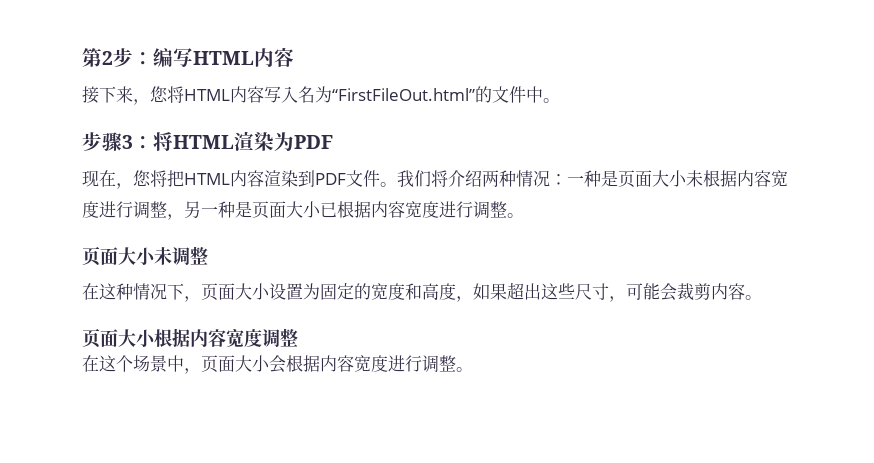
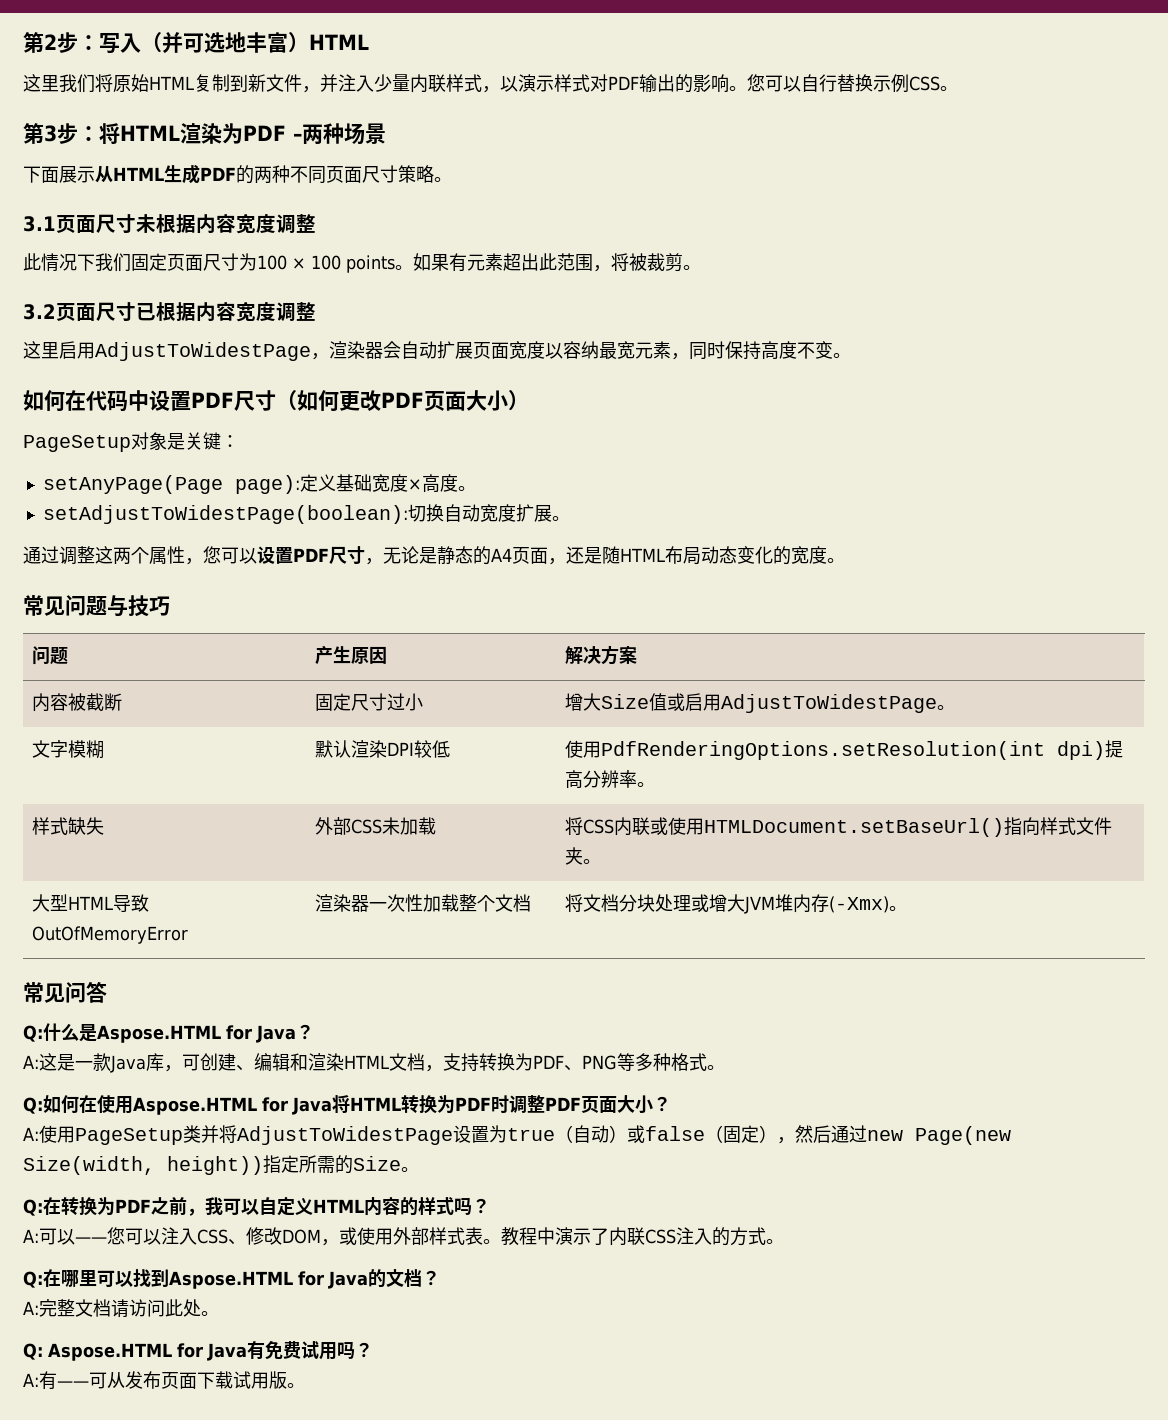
[153,47,294,67] [82,86,560,105] [82,132,133,151] 编写HTML内容 // 接下来，您将HTML内容写入名为“FirstFileOut.html”的文件中。 // 步骤3 -> [99,32,369,54] [23,74,958,93] [23,123,78,144] 写入（并可选地丰富）HTML // 这里我们将原始HTML复制到新文件，并注入少量内联样式，以演示样式对PDF输出的影响。您可以自行替换示例CSS。 // 第3步
[82,170,788,189] [82,201,524,220] [82,246,208,266] [82,282,762,302] [82,328,298,348] [82,355,456,374] // 现在，您将把HTML内容渲染到PDF文件。我们将介绍两种情况：一种是页面大小未根据内容宽度进行调整，另一种是页面大小已根据内容宽度进行调整。 // 页面大小未调整 // 在这种情况下，页面大小设置为固定的宽度和高度，如果超出这些尺寸，可能会裁剪内容。 // 页面大小根据内容宽度调整 // 在这个场景中，页面大小会根据内容宽度进行调整 -> [293,123,386,145] [23,164,452,184] [23,213,316,234] [23,253,701,273] [23,301,316,322] [23,341,851,361] [23,390,529,412] [23,432,239,452] [42,474,476,494] [42,504,570,524] [23,546,845,565] [23,595,170,617] [32,646,69,665] [315,646,388,665] [565,645,638,665] [32,693,123,712] [315,693,424,711] [565,693,956,713] [32,740,105,759] [315,740,451,758] [565,740,1124,760] [565,770,656,789] [32,817,105,835] [315,817,437,835] [565,817,1113,837] [565,847,602,865] [32,894,150,912] [32,926,189,944] [315,894,532,912] [565,894,908,914] [23,981,107,1003] [23,1023,314,1043] [23,1053,725,1073] [23,1095,671,1115] [23,1125,1011,1145] [23,1155,419,1175] [23,1197,490,1216] [23,1227,784,1246] [23,1269,440,1289] [23,1299,219,1318] [23,1340,373,1361] [23,1371,287,1390] –两种场景 // 下面展示从HTML生成PDF的两种不同页面尺寸策略。 // 3.1页面尺寸未根据内容宽度调整 // 此情况下我们固定页面尺寸为100 × 100 points。如果有元素超出此范围，将被裁剪。 // 3.2页面尺寸已根据内容宽度调整 // 这里启用AdjustToWidestPage，渲染器会自动扩展页面宽度以容纳最宽元素，同时保持高度不变。 // 如何在代码中设置PDF尺寸（如何更改PDF页面大小） // PageSetup对象是关键： // setAnyPage(Page page):定义基础宽度×高度。 // setAdjustToWidestPage(boolean):切换自动宽度扩展。 // 通过调整这两个属性，您可以设置PDF尺寸，无论是静态的A4页面，还是随HTML布局动态变化的宽度。 // 常见问题与技巧 // 问题 | 产生原因 | 解决方案 // 内容被截断 | 固定尺寸过小 | 增大Size值或启用AdjustToWidestPage。 // 文字模糊 | 默认渲染DPI较低 | 使用PdfRenderingOptions.setResolution(int dpi)提高分辨率。 // 样式缺失 | 外部CSS未加载 | 将CSS内联或使用HTMLDocument.setBaseUrl()指向样式文件夹。 // 大型HTML导致OutOfMemoryError | 渲染器一次性加载整个文档 | 将文档分块处理或增大JVM堆内存(-Xmx)。 // 常见问答 // Q:什么是Aspose.HTML for Java？ // A:这是一款Java库，可创建、编辑和渲染HTML文档，支持转换为PDF、PNG等多种格式。 // Q:如何在使用Aspose.HTML for Java将HTML转换为PDF时调整PDF页面大小？ // A:使用PageSetup类并将AdjustToWidestPage设置为true（自动）或false（固定），然后通过new Page(new Size(width, height))指定所需的Size。 // Q:在转换为PDF之前，我可以自定义HTML内容的样式吗？ // A:可以——您可以注入CSS、修改DOM，或使用外部样式表。教程中演示了内联CSS注入的方式。 // Q:在哪里可以找到Aspose.HTML for Java的文档？ // A:完整文档请访问此处。 // Q: Aspose.HTML for Java有免费试用吗？ // A:有——可从发布页面下载试用版

